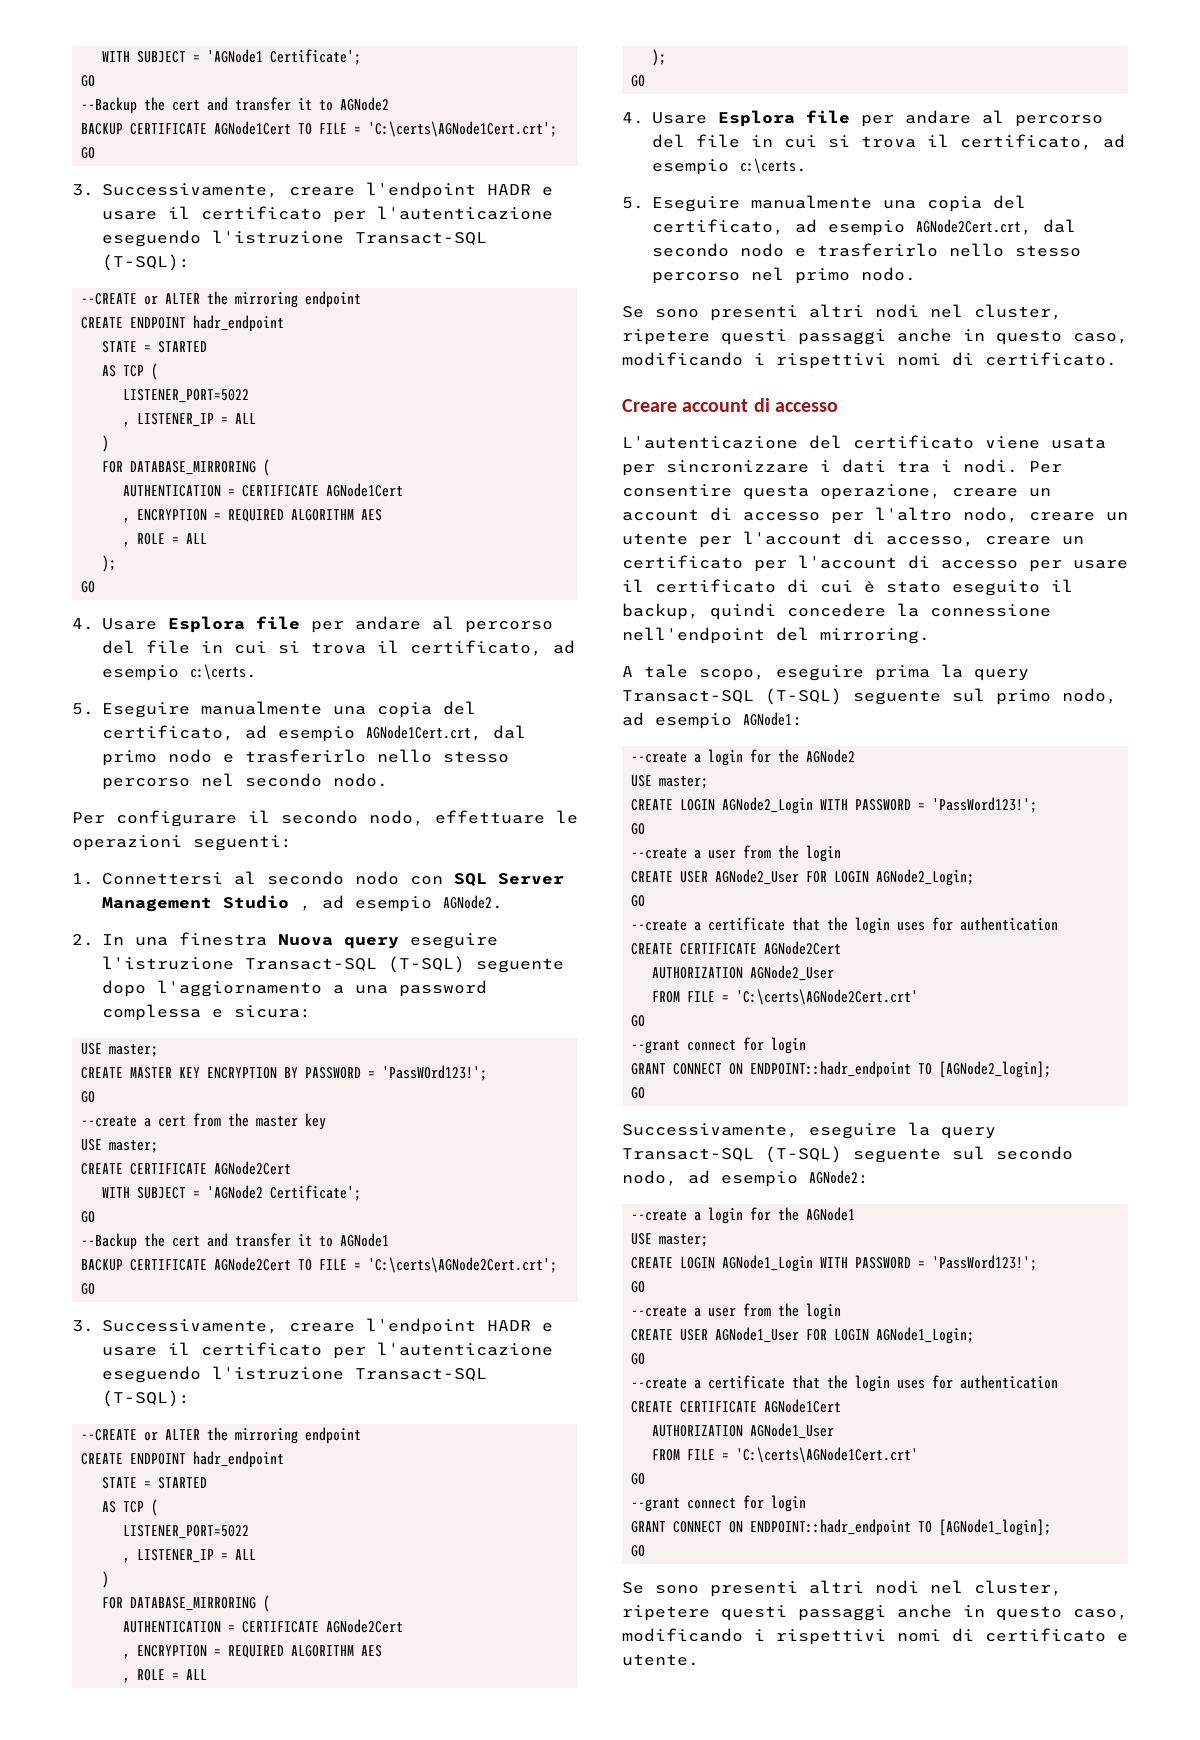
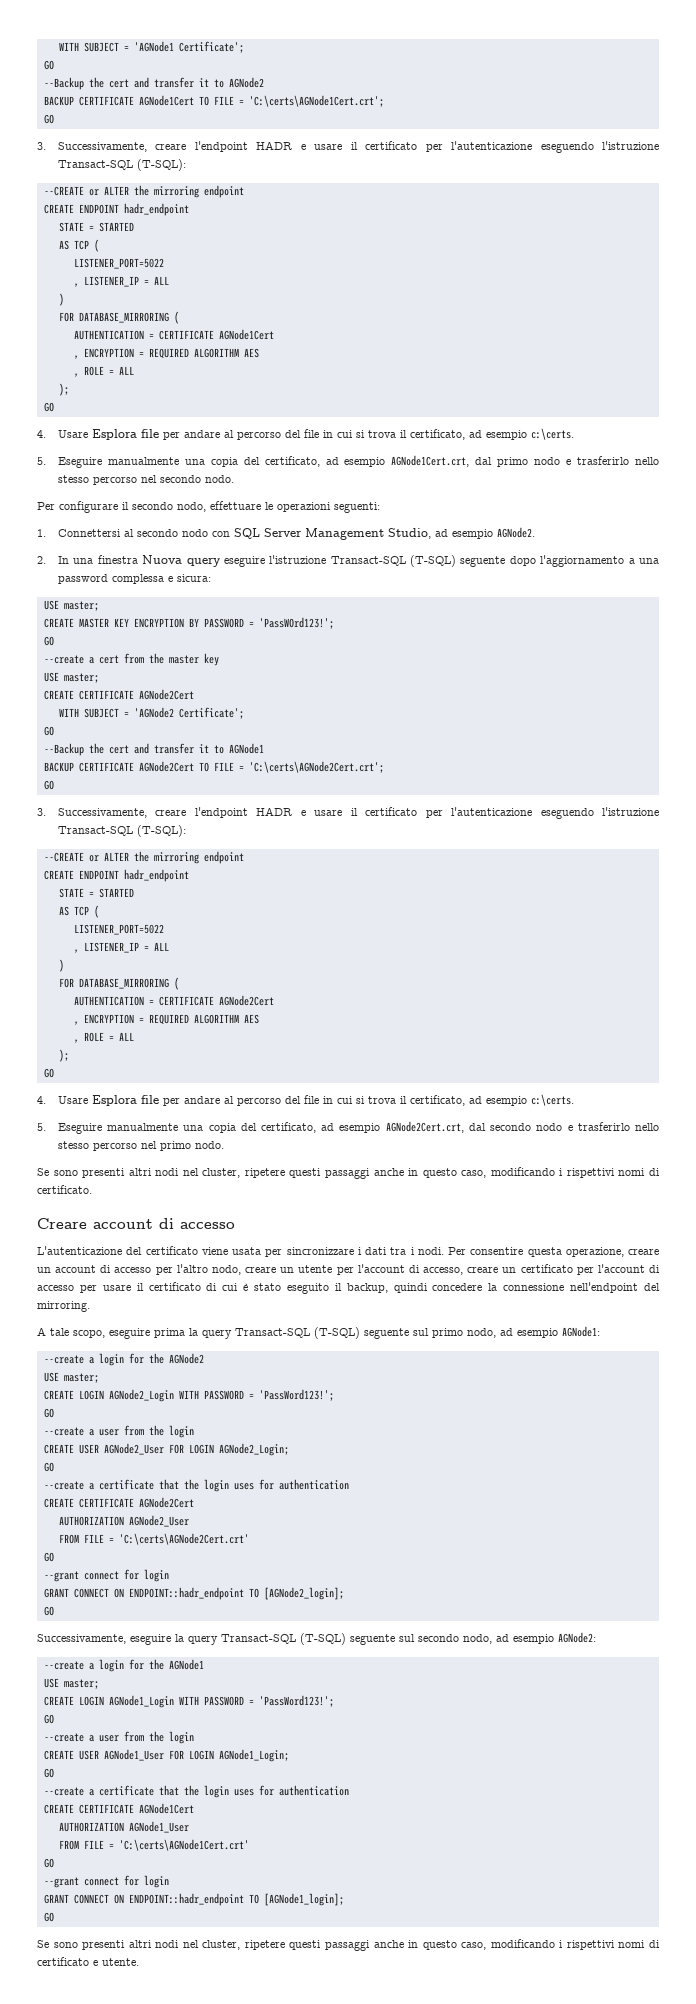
[222,895,311,911] Studio , -> [387,528,431,539] Studio,

